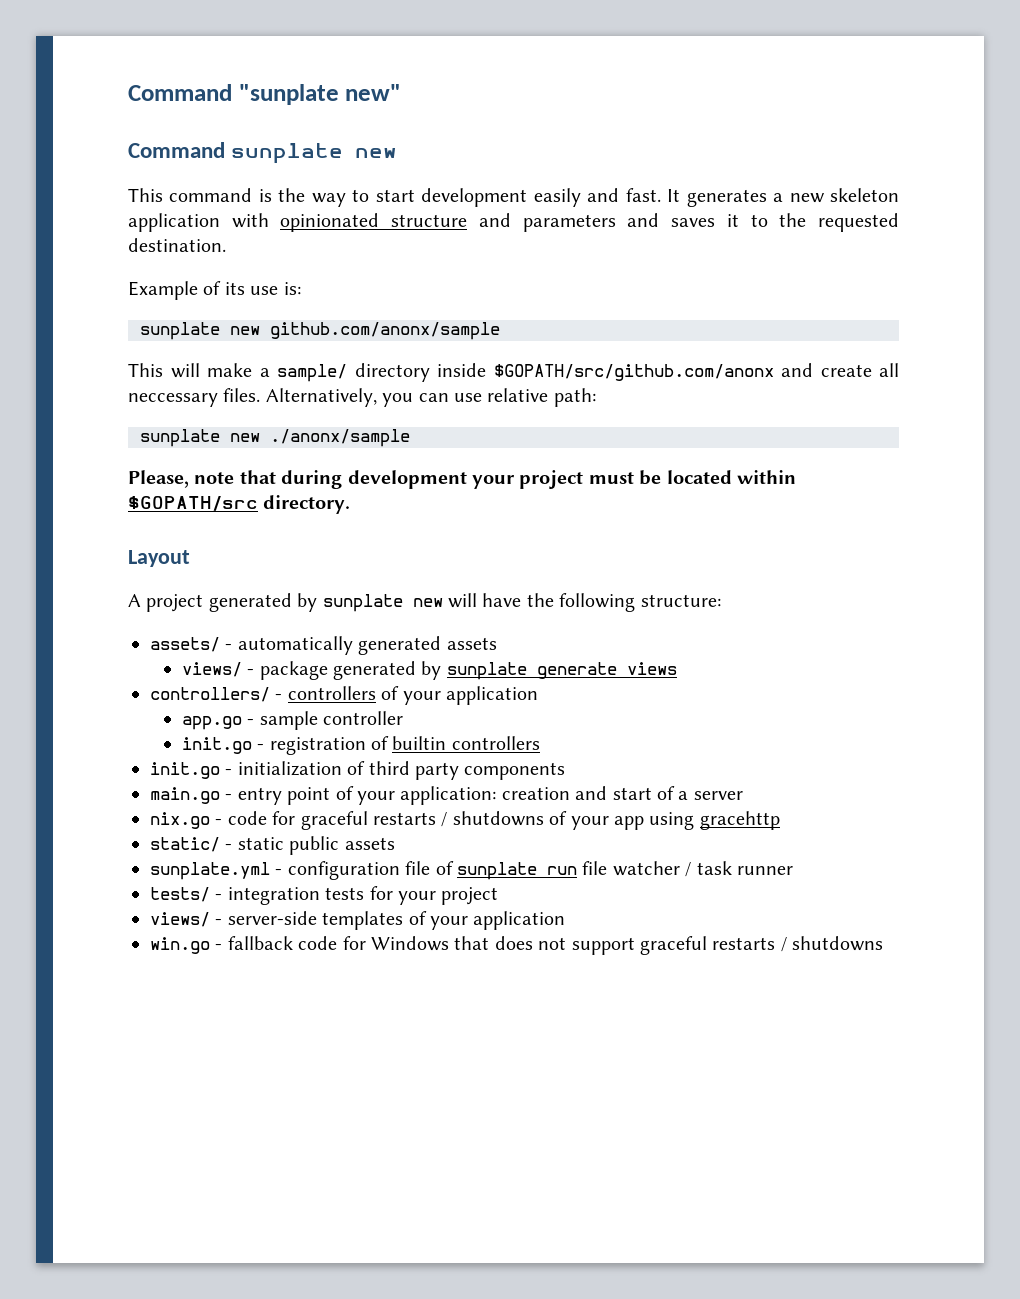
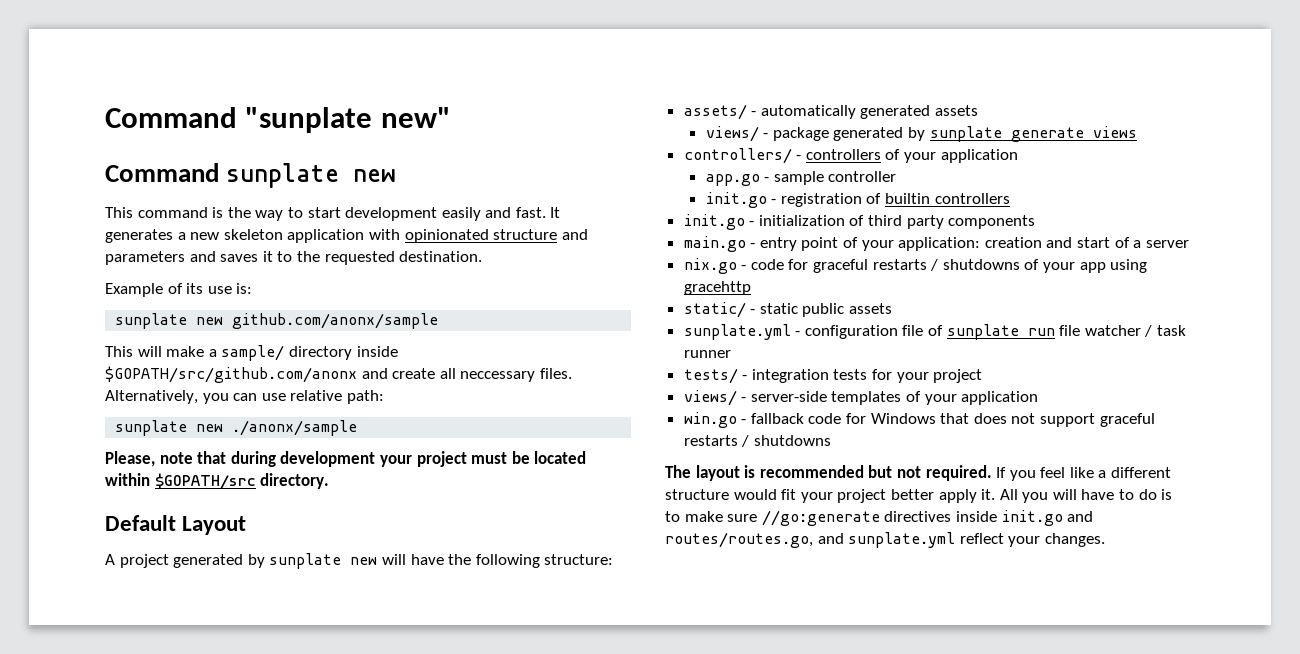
(351, 504) none -> [105,515,176,531] Default
(884, 943) none -> [665,465,1172,481] [665,489,1173,503] [665,510,1094,526] [665,532,1105,548] // The layout is recommended but not required. If you feel like a different structure would fit your project better apply it. All you will have to do is to make sure //go:generate directives inside init.go and routes/routes.go, and sunplate.yml reflect your changes.

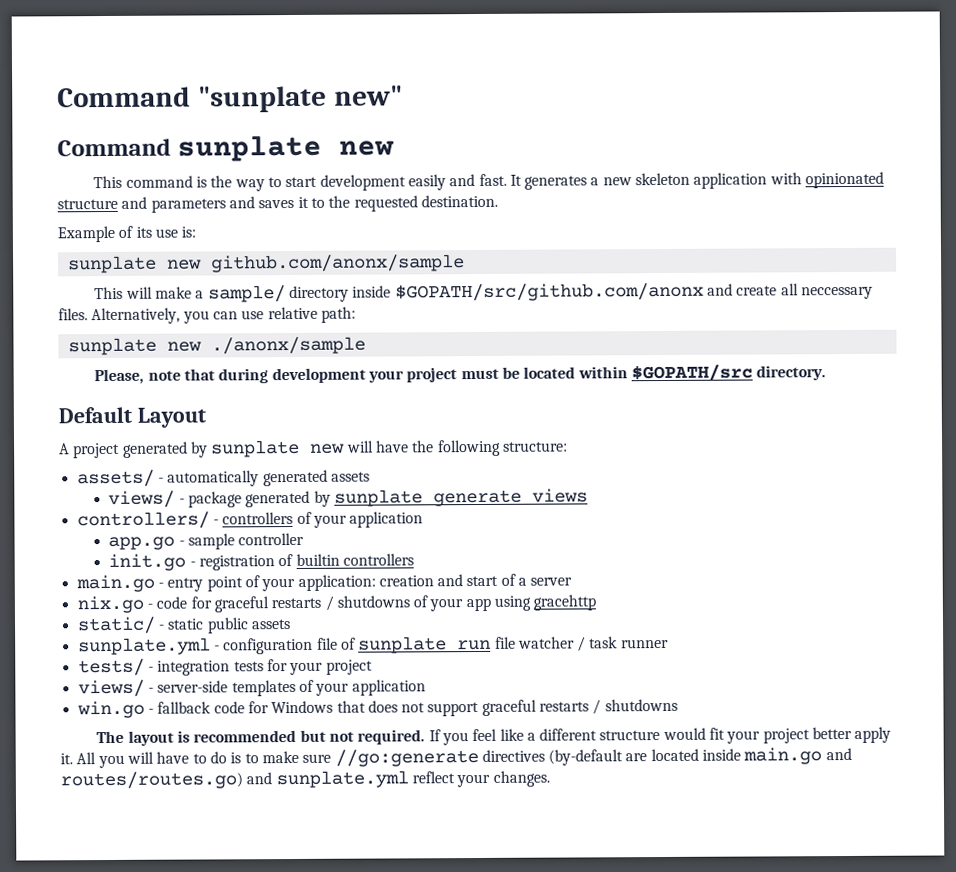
[683,214,1036,230] // init.go - initialization of third party components -> (414, 559) none
[955,510,1094,526] [665,532,813,548] inside init.go and routes/routes.go, -> [548,747,852,766] [60,771,243,790] (by-default are located inside main.go and routes/routes.go)

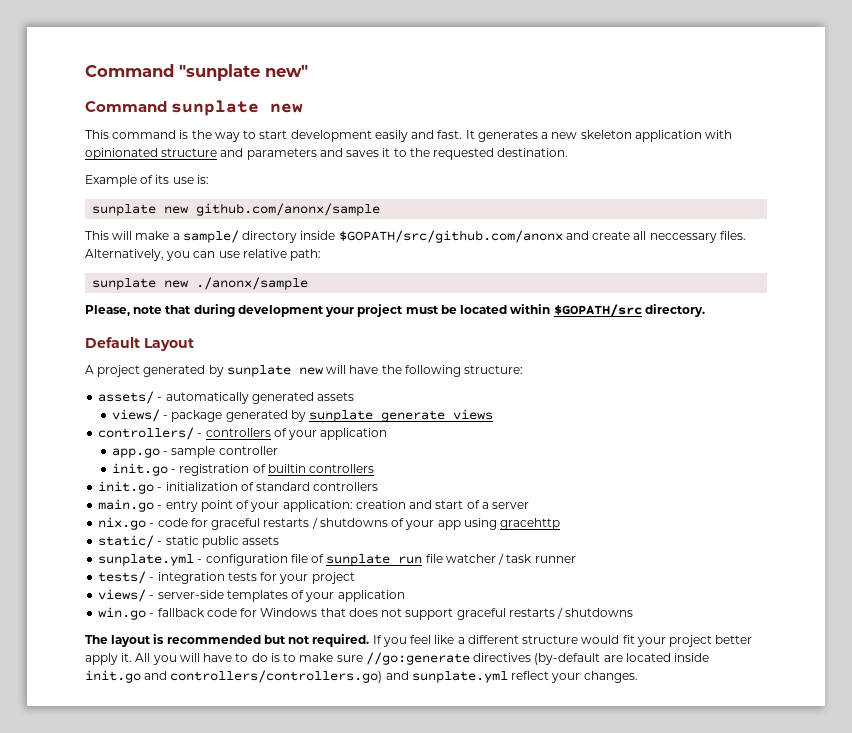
(414, 559) none -> [98,481,379,494] // init.go - initialization of standard controllers
[743,747,852,765] [60,771,243,790] main.go and routes/routes.go) -> [85,670,383,683] init.go and controllers/controllers.go)

